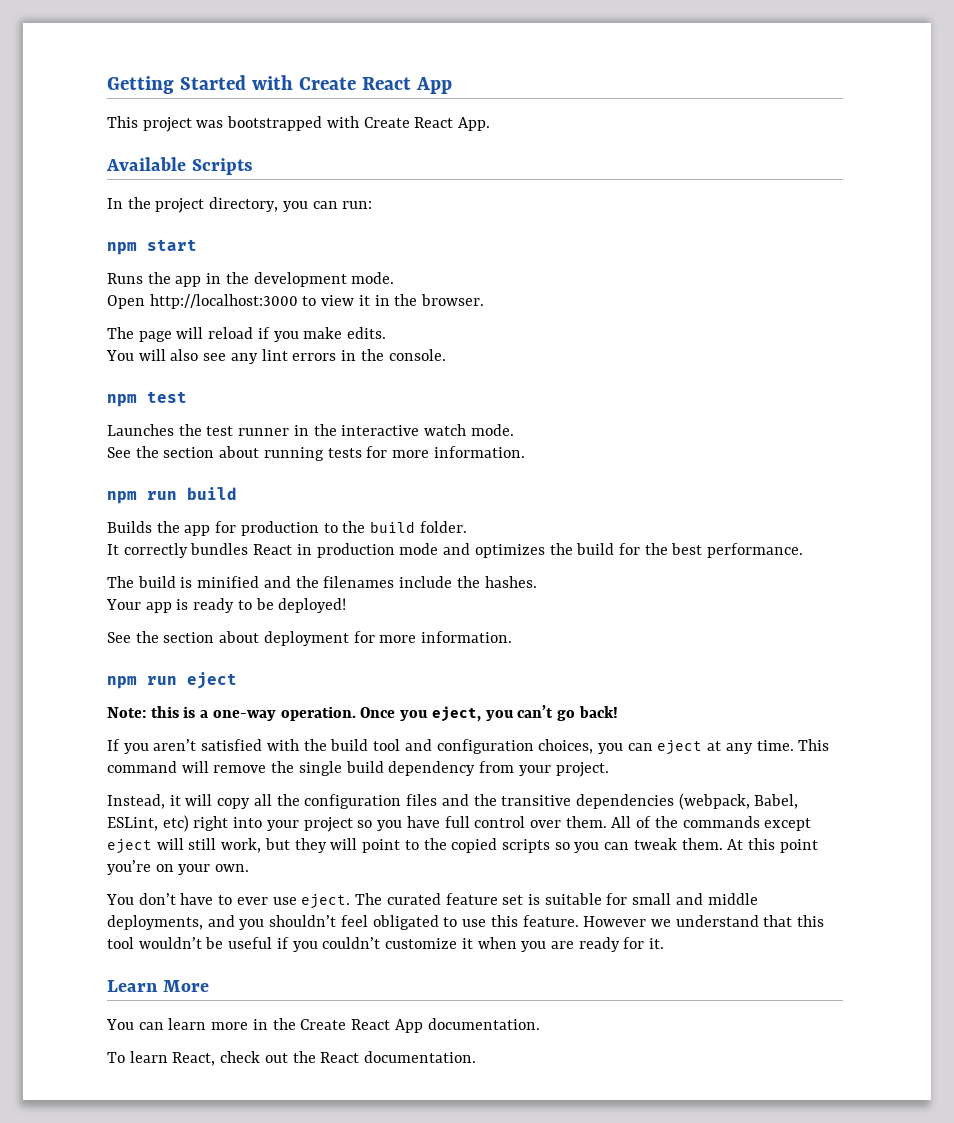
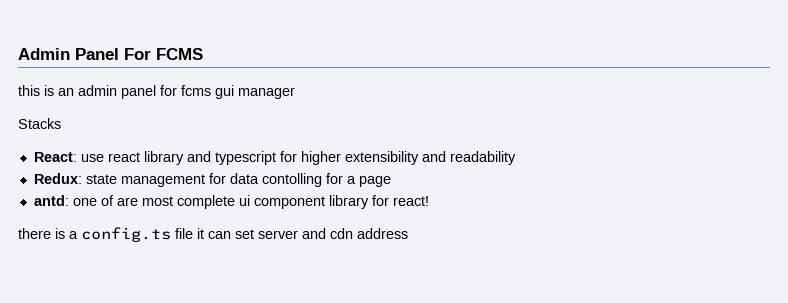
[107,75,452,94] [107,116,491,132] [106,157,253,175] [107,197,373,213] [107,239,197,255] [107,272,395,287] [107,294,485,309] [107,327,387,342] [106,349,446,364] [107,391,187,407] [107,424,514,436] [107,446,525,461] [107,487,237,504] [107,521,467,536] [107,543,804,558] [107,576,537,588] [106,598,347,613] [107,631,513,646] [107,672,237,689] [107,705,618,722] [107,739,830,755] [107,761,609,777] [107,793,799,810] [107,815,812,832] [107,838,818,854] [107,860,250,875] [106,893,758,909] [107,915,825,930] [107,937,665,952] [107,980,209,992] [106,1018,540,1033] [107,1051,477,1066] Getting Started with Create React App // This project was bootstrapped with Create React App. // Available Scripts // In the project directory, you can run: // npm start // Runs the app in the development mode. // Open http://localhost:3000 to view it in the browser. // The page will reload if you make edits. // You will also see any lint errors in the console. // npm test // Launches the test runner in the interactive watch mode. // See the section about running tests for more information. // npm run build // Builds the app for production to the build folder. // It correctly bundles React in production mode and optimizes the build for the best performance. // The build is minified and the filenames include the hashes. // Your app is ready to be deployed! // See the section about deployment for more information. // npm run eject // Note: this is a one-way operation. Once you eject, you can’t go back! // If you aren’t satisfied with the build tool and configuration choices, you can eject at any time. This command will remove the single build dependency from your project. // Instead, it will copy all the configuration files and the transitive dependencies (webpack, Babel, ESLint, etc) right into your project so you have full control over them. All of the commands except eject will still work, but they will point to the copied scripts so you can tweak them. At this point you’re on your own. // You don’t have to ever use eject. The curated feature set is suitable for small and middle deployments, and you shouldn’t feel obligated to use this feature. However we understand that this tool wouldn’t be useful if you couldn’t customize it when you are ready for it. // Learn More // You can learn more in the Create React App documentation. // To learn React, check out the React documentation. -> [18,48,203,60] [18,85,295,99] [18,118,61,129] [33,151,516,165] [33,173,391,187] [33,195,429,209] [18,227,408,242] Admin Panel For FCMS // this is an admin panel for fcms gui manager // Stacks // React: use react library and typescript for higher extensibility and readability // Redux: state management for data contolling for a page // antd: one of are most complete ui component library for react! // there is a config.ts file it can set server and cdn address

